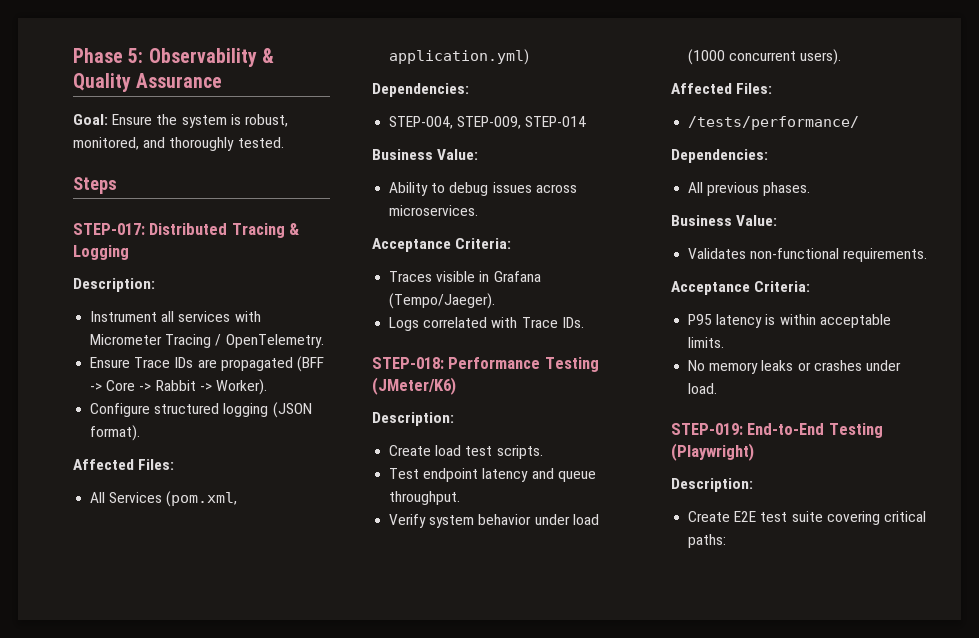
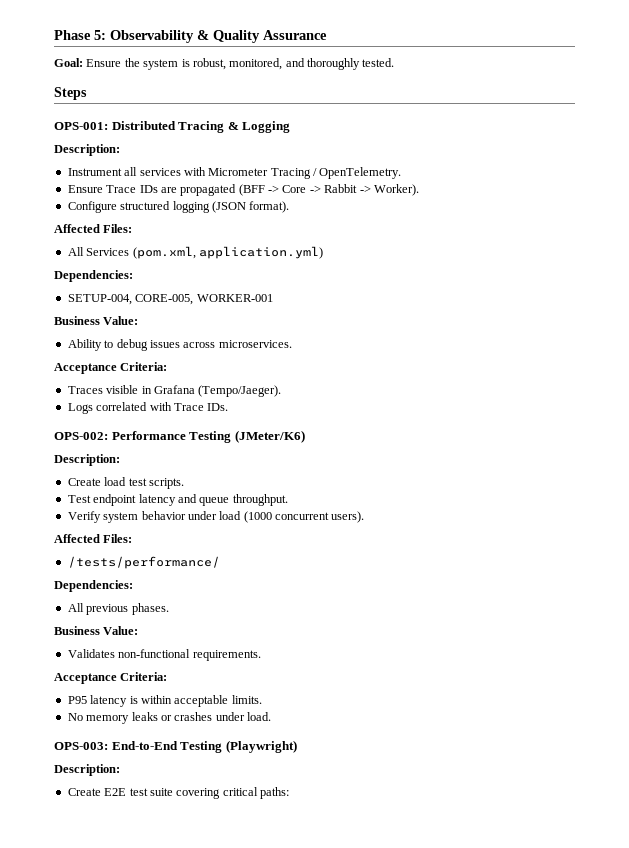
[73,223,145,235] STEP-017: -> [54,122,108,130] OPS-001:
[389,116,587,129] STEP-004, STEP-009, STEP-014 -> [67,294,273,305] SETUP-004, CORE-005, WORKER-001
[372,357,444,369] STEP-018: -> [54,432,108,440] OPS-002:
[671,423,743,435] STEP-019: -> [54,742,108,750] OPS-003:

